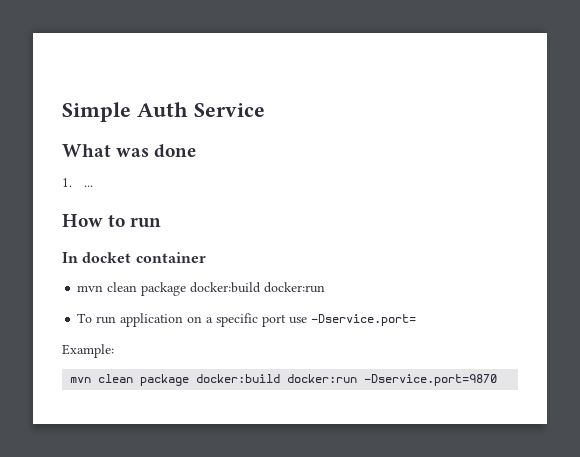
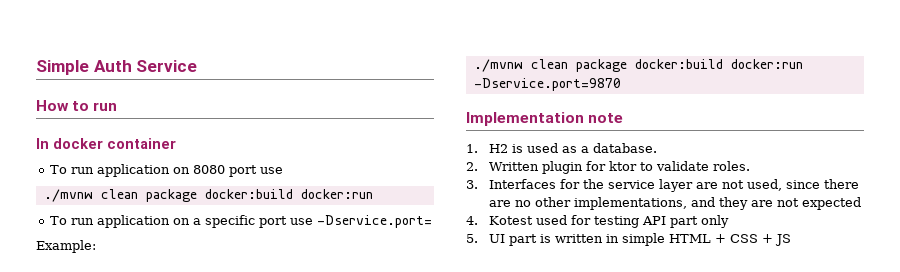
[62,144,197,158] [62,178,94,187] // What was done // 1. ... -> (198, 66) none
[82,252,132,263] docket -> [53,138,103,149] docker
[77,285,104,292] mvn -> [50,164,284,177] [43,189,93,202] To run application on 8080 port use // ./mvnw
[70,377,92,383] mvn -> [473,59,523,72] ./mvnw
(498, 380) none -> [466,112,624,126] [466,143,657,153] [466,161,750,174] [466,179,859,192] [488,197,861,210] [466,215,729,228] [466,233,791,246] // Implementation note // 1. H2 is used as a database. // 2. Written plugin for ktor to validate roles. // 3. Interfaces for the service layer are not used, since there are no other implementations, and they are not expected // 4. Kotest used for testing API part only // 5. UI part is written in simple HTML + CSS + JS

